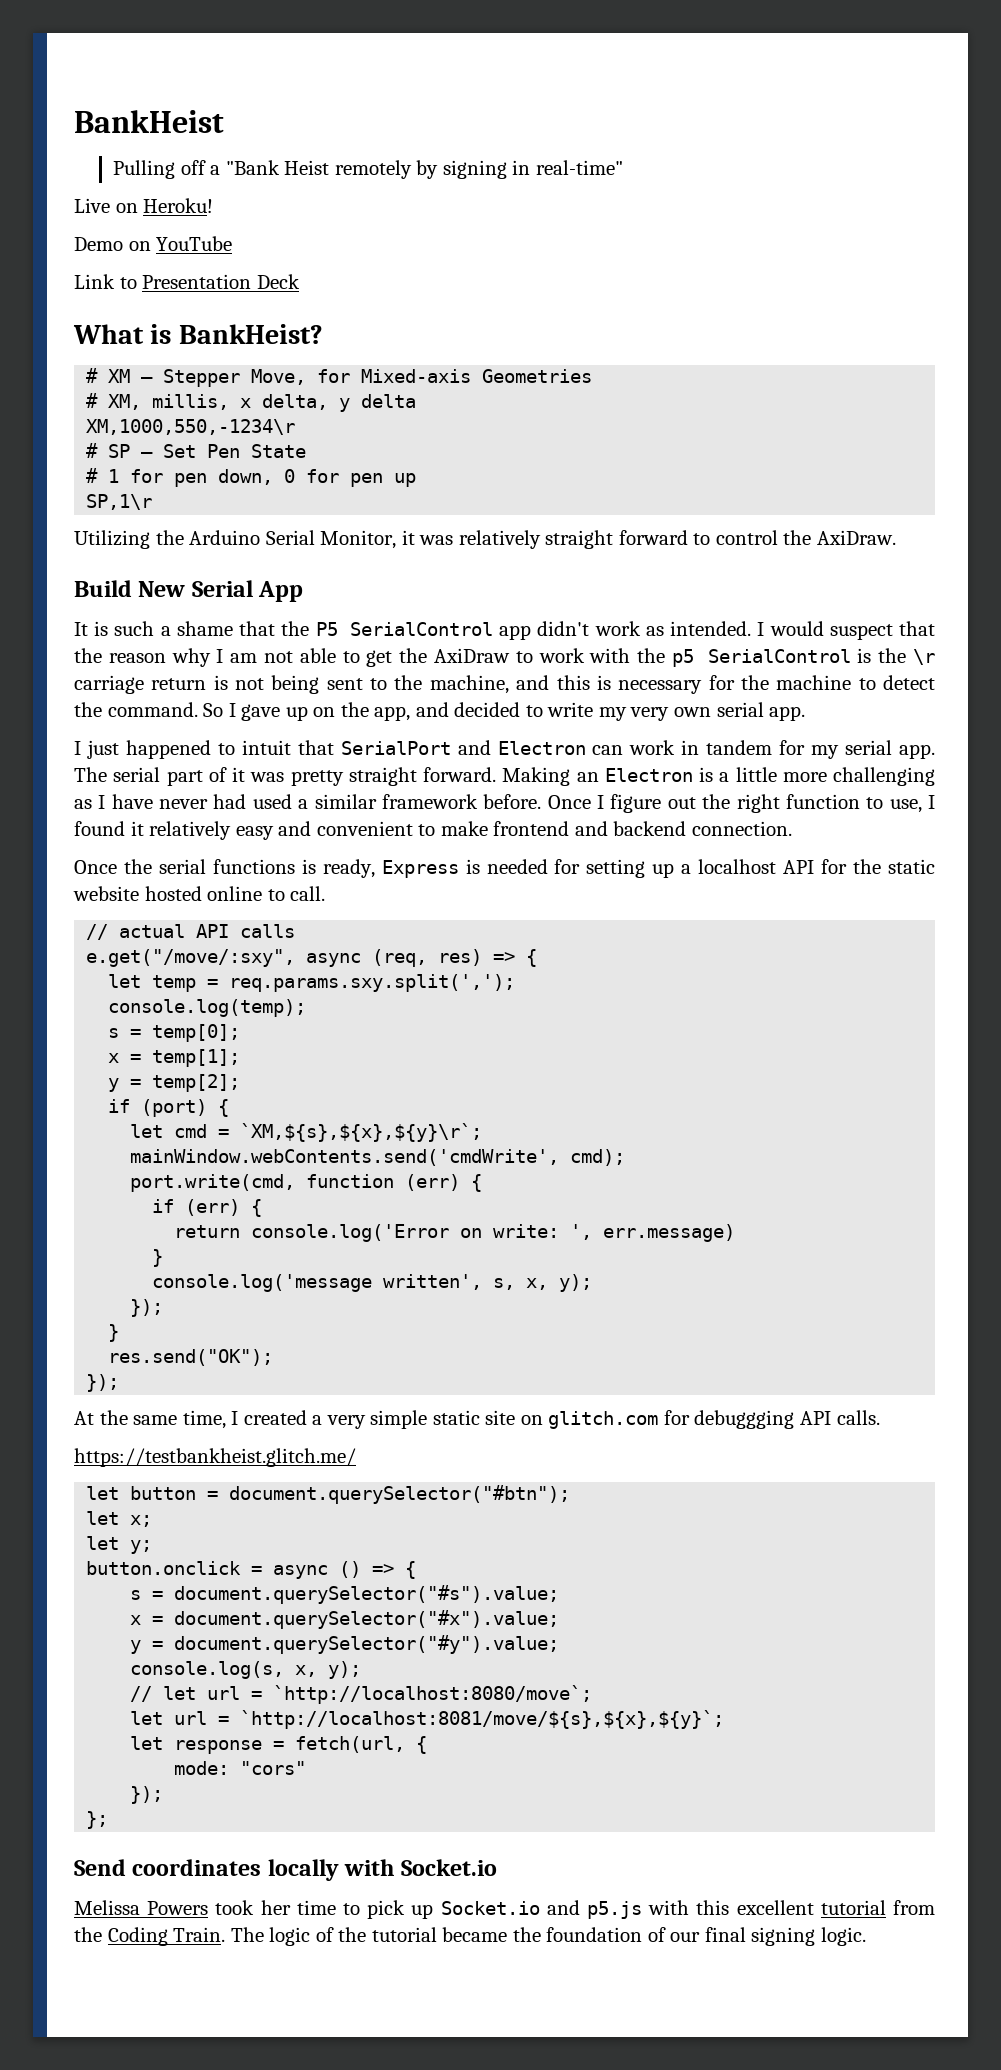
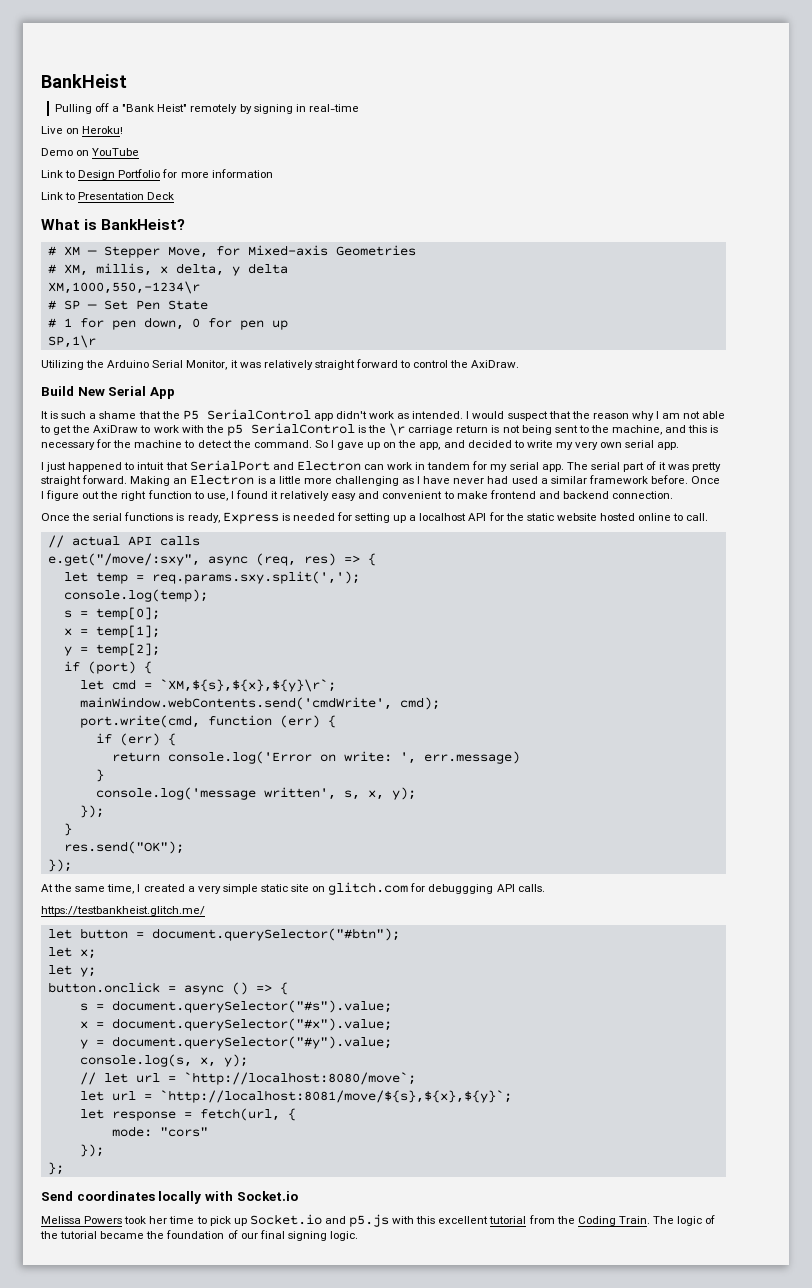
[284,160,330,175] Heist -> [157,104,188,112] Heist"
[535,160,623,175] real-time" -> [308,104,359,112] real-time
(233, 243) none -> [41,169,273,180] // Link to Design Portfolio for more information

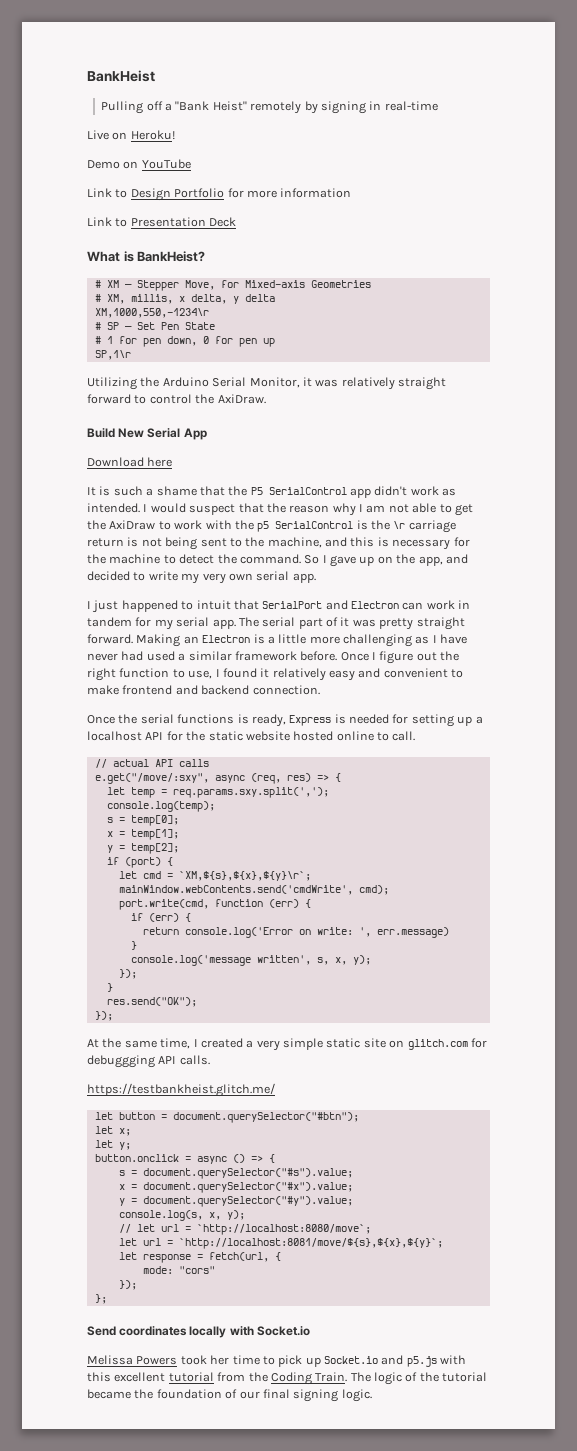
(175, 393) none -> [87,457,173,467] // Download here

